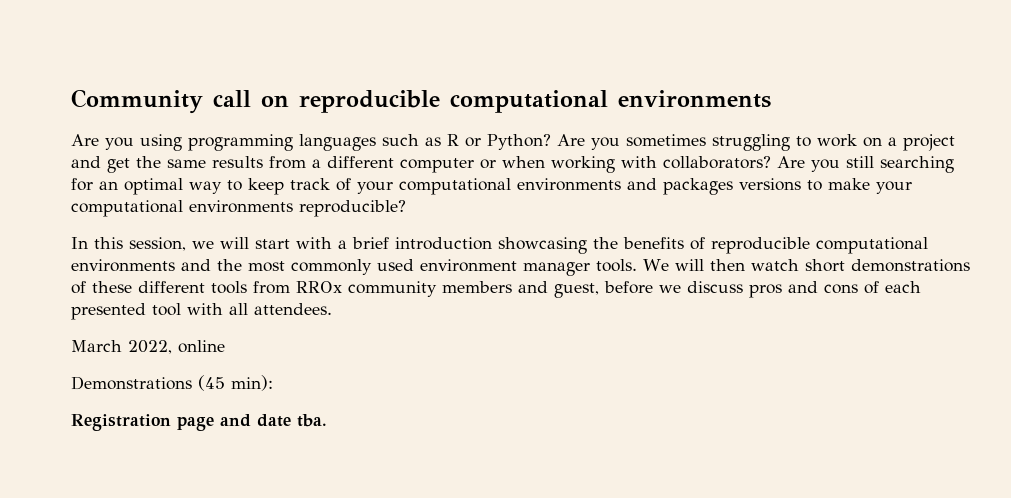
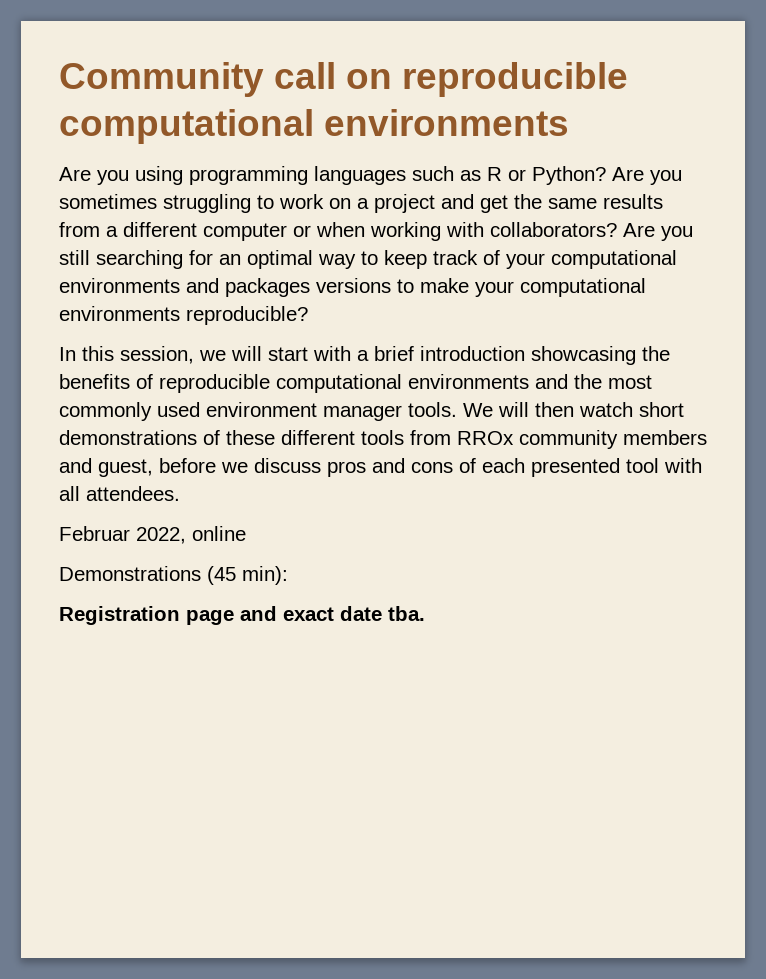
[71,340,122,352] March -> [59,526,130,541] Februar
(251, 420) none -> [283,607,334,621] exact

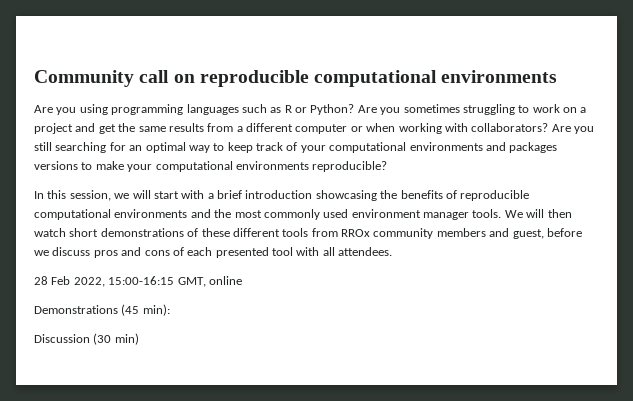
[59,526,186,544] Februar 2022, -> [34,276,206,287] 28 Feb 2022, 15:00-16:15 GMT,
[59,606,425,625] Registration page and exact date tba. -> [34,333,139,345] Discussion (30 min)

